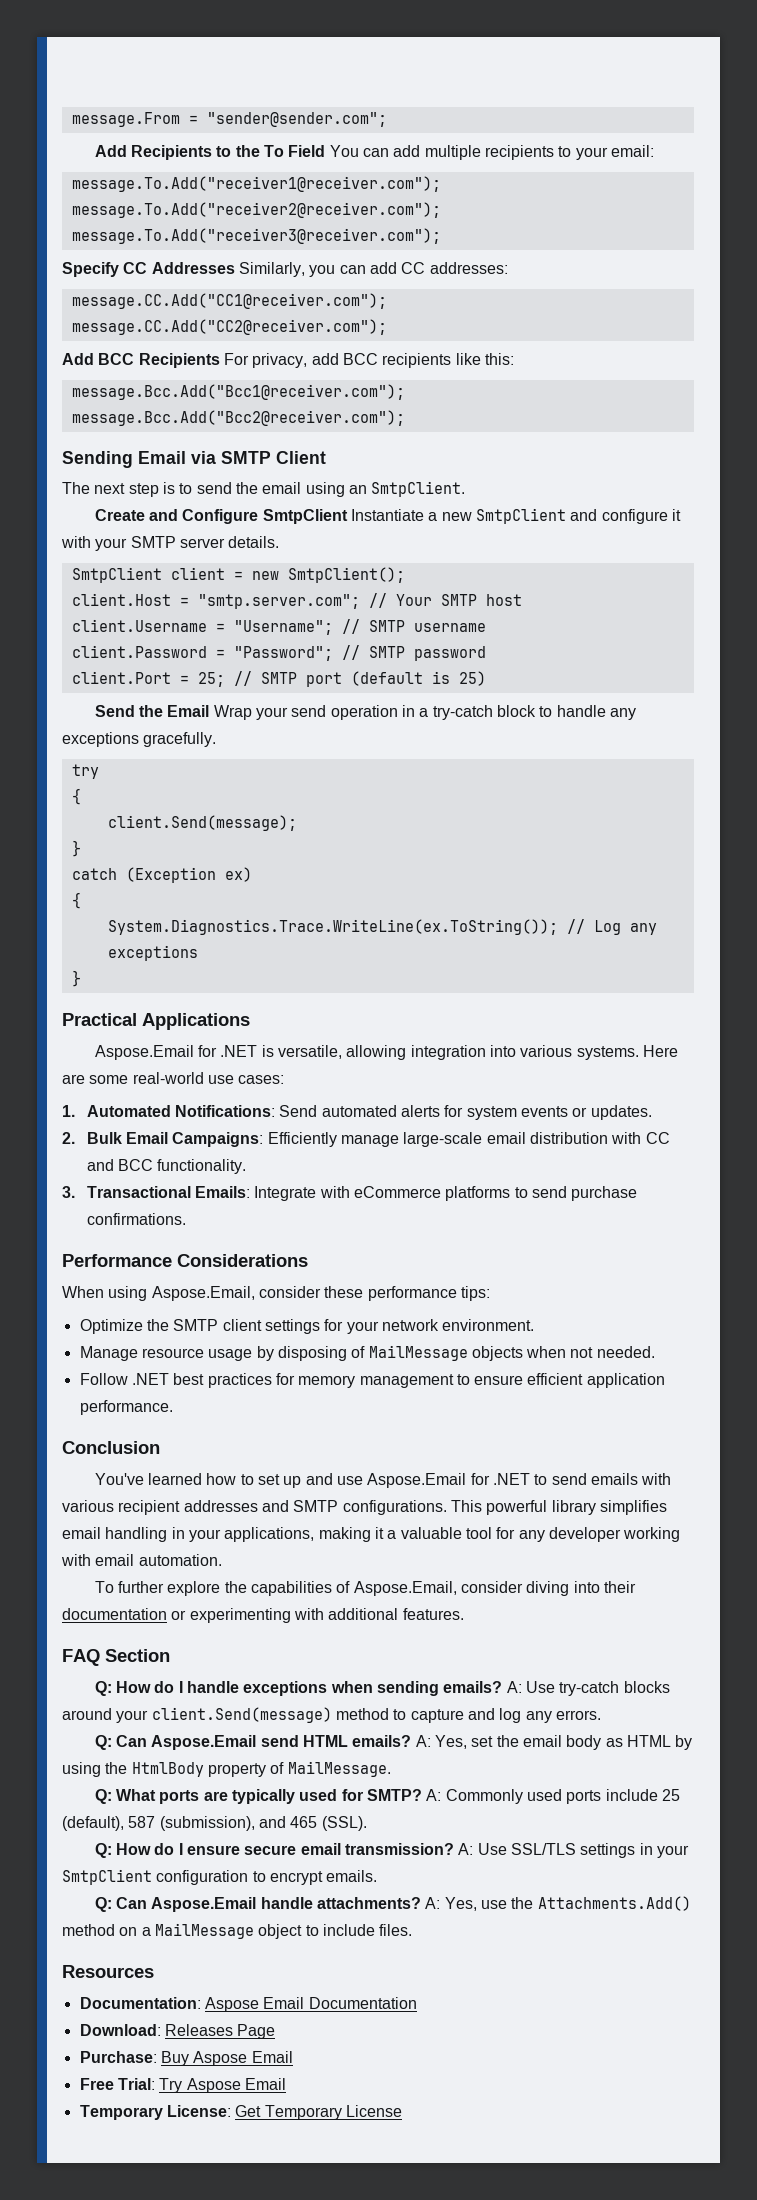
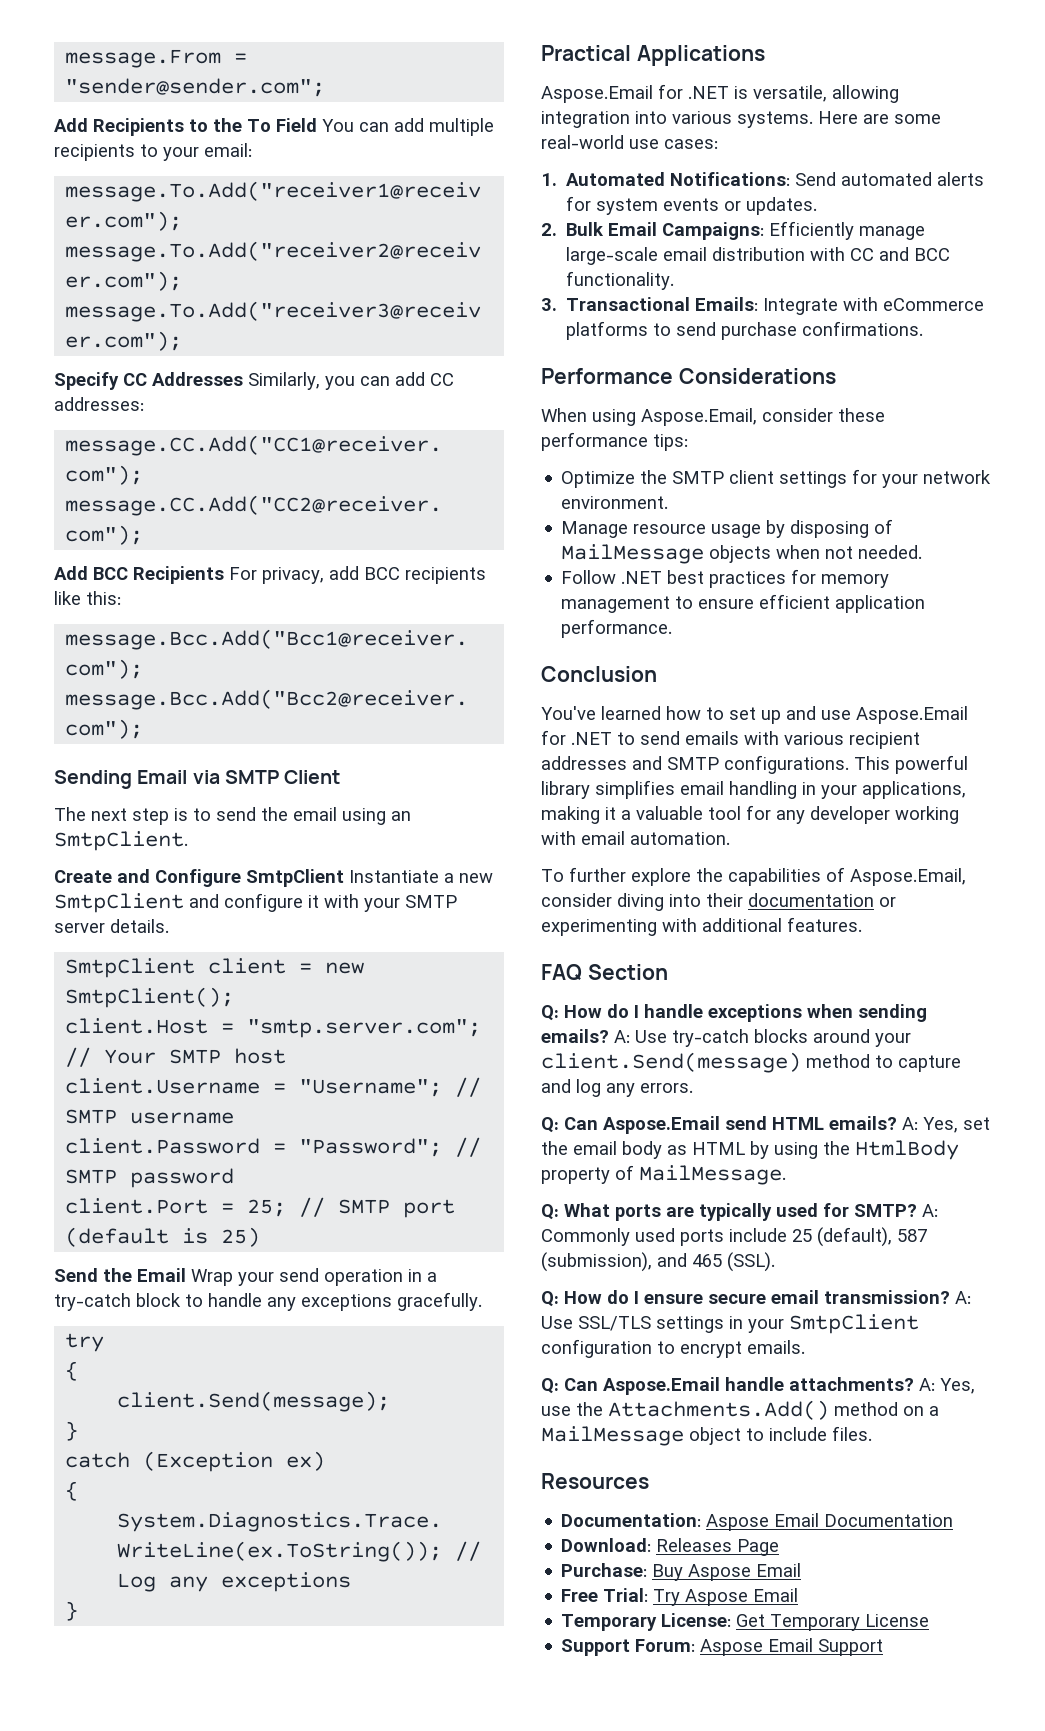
(402, 2111) none -> [561,1638,884,1656] // Support Forum: Aspose Email Support

